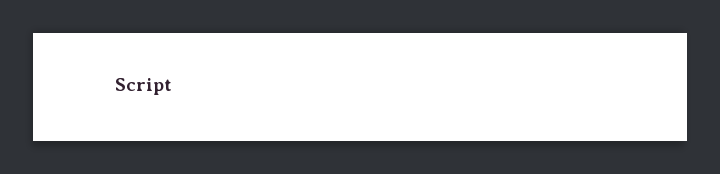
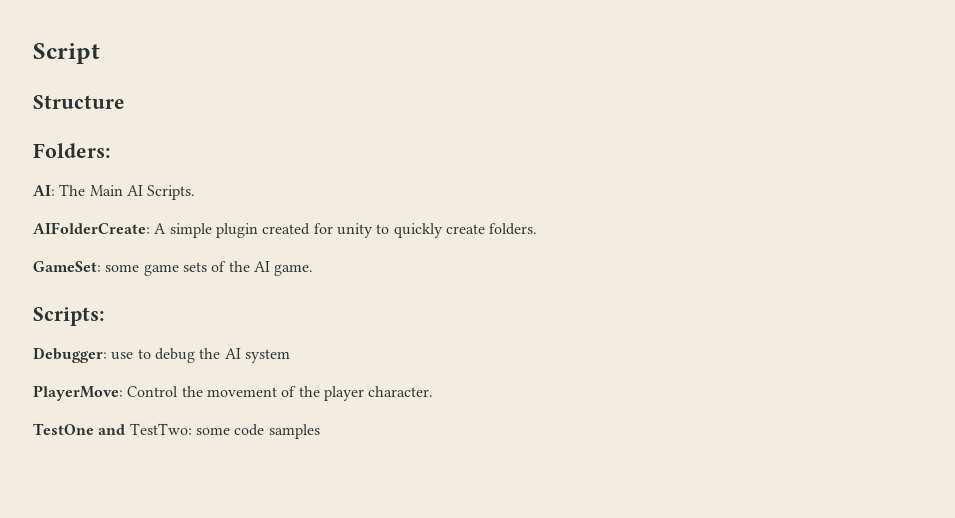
(172, 86) none -> [33,95,125,109] [33,143,111,158] [33,184,196,200] [33,222,538,238] [33,261,314,276] [33,307,105,326] [33,347,290,363] [33,385,434,401] [33,423,320,439] // Structure // Folders: // AI: The Main AI Scripts. // AIFolderCreate: A simple plugin created for unity to quickly create folders. // GameSet: some game sets of the AI game. // Scripts: // Debugger: use to debug the AI system // PlayerMove: Control the movement of the player character. // TestOne and TestTwo: some code samples

